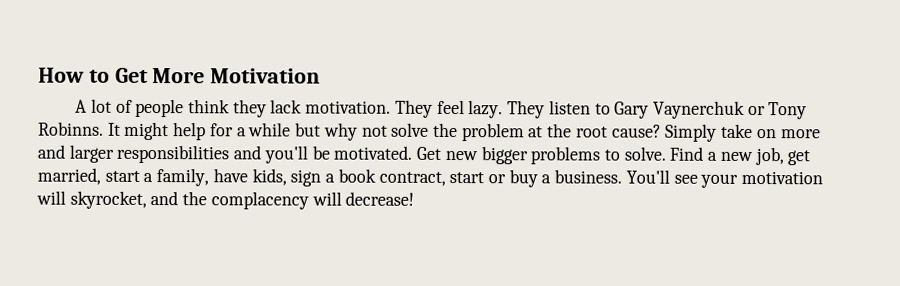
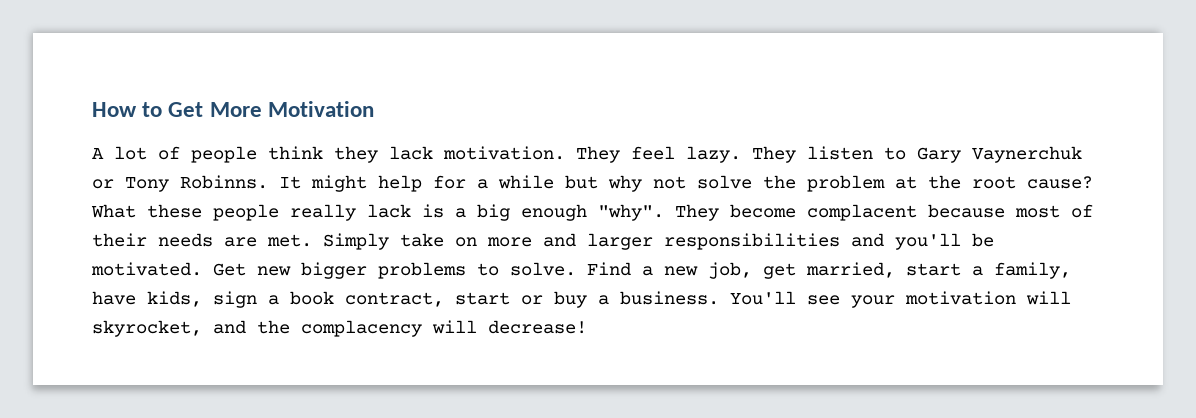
(662, 131) none -> [91,204,1093,221] [92,233,312,247] What these people really lack is a big enough "why". They become complacent because most of their needs are met.

